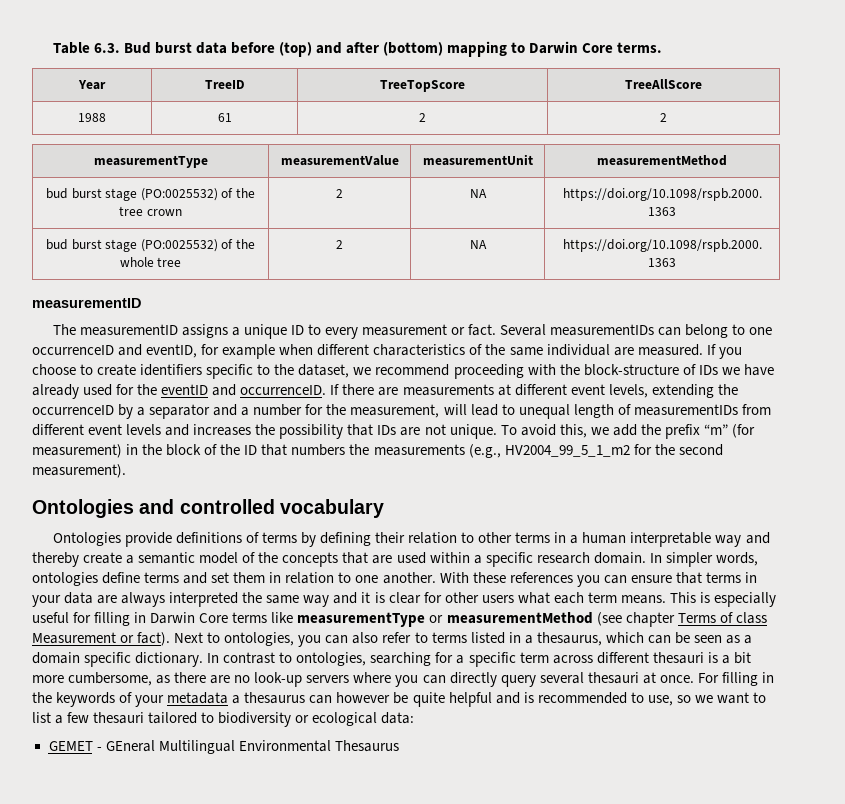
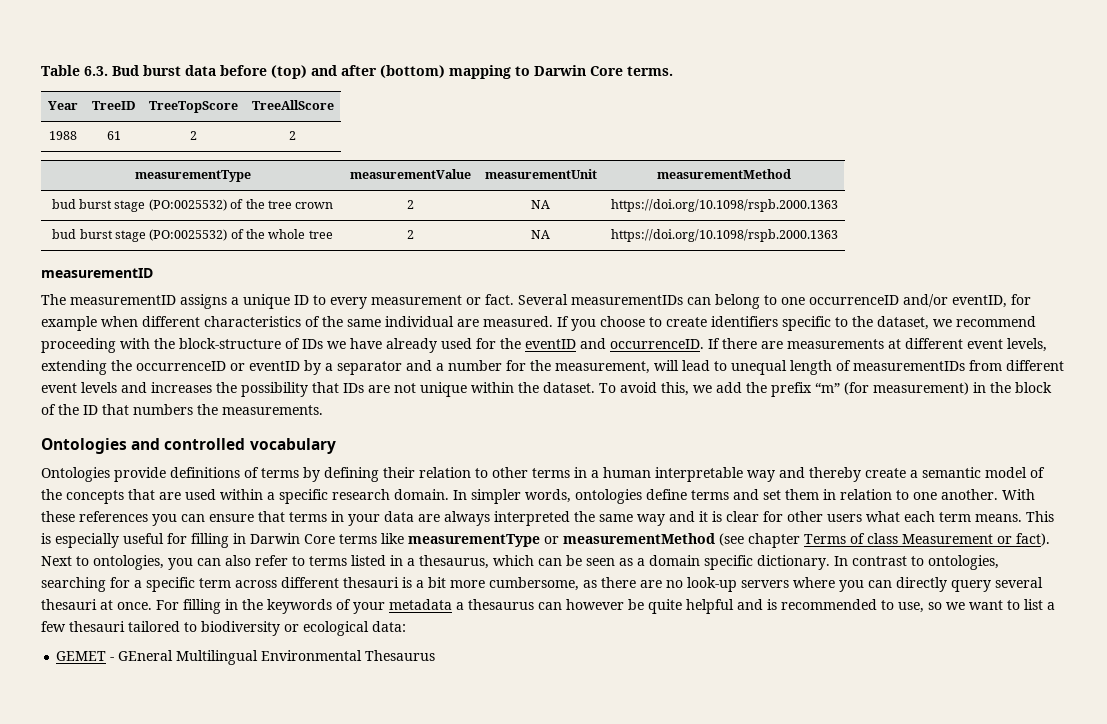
[118,344,143,356] and -> [903,294,948,307] and/or
(114, 410) none -> [230,361,300,371] or eventID
[449,424,497,439] unique. -> [420,382,595,397] unique within the dataset.
[373,444,723,458] [32,464,126,478] measurements (e.g., HV2004_99_5_1_m2 for the second measurement). -> [222,405,323,415] measurements.

